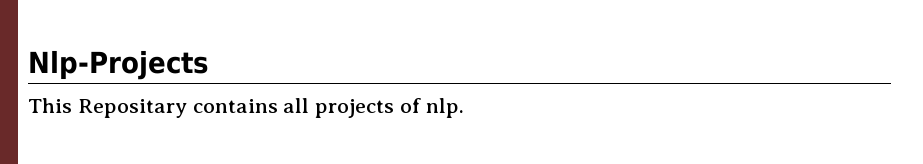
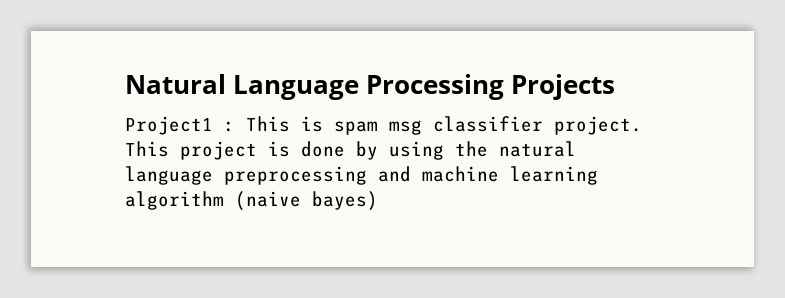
[28,50,209,80] [28,98,464,118] Nlp-Projects // This Repositary contains all projects of nlp. -> [125,74,615,100] [125,116,642,135] [125,141,576,160] [125,166,598,185] [125,191,378,211] Natural Language Processing Projects // Project1 : This is spam msg classifier project. This project is done by using the natural language preprocessing and machine learning algorithm (naive bayes)

